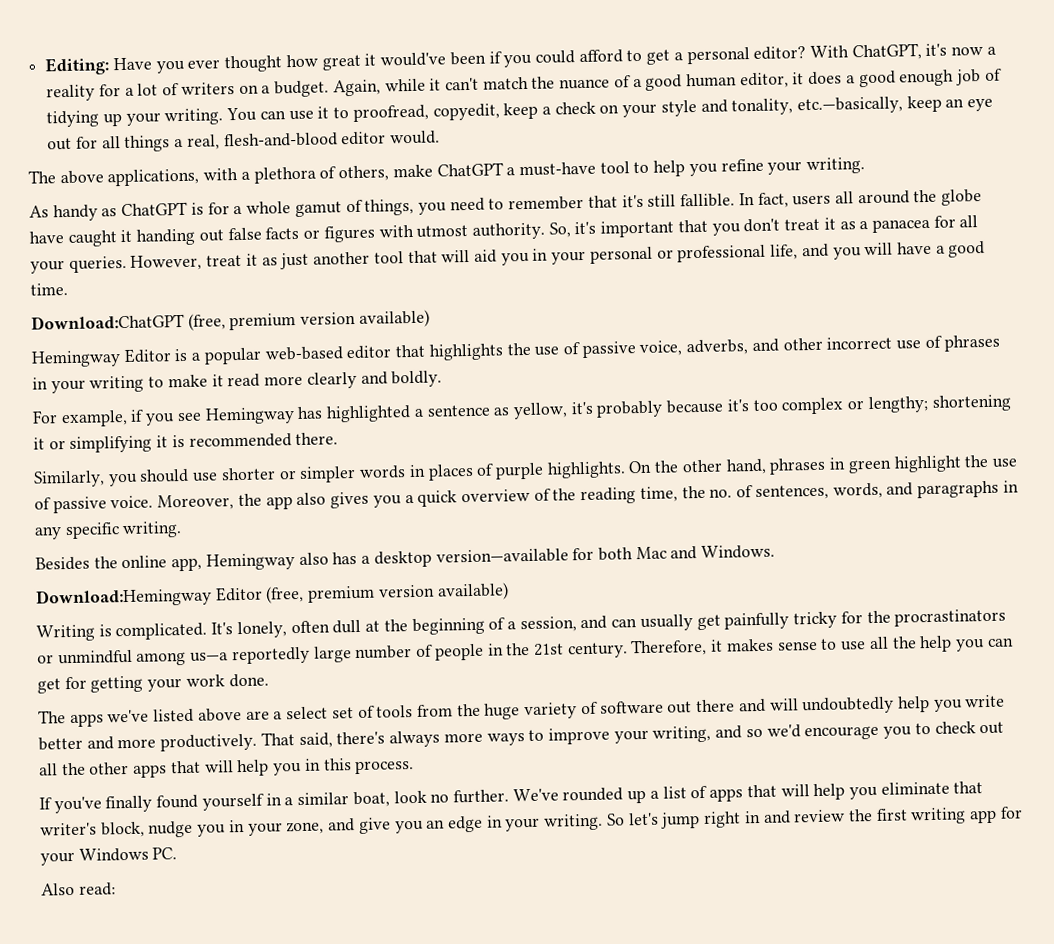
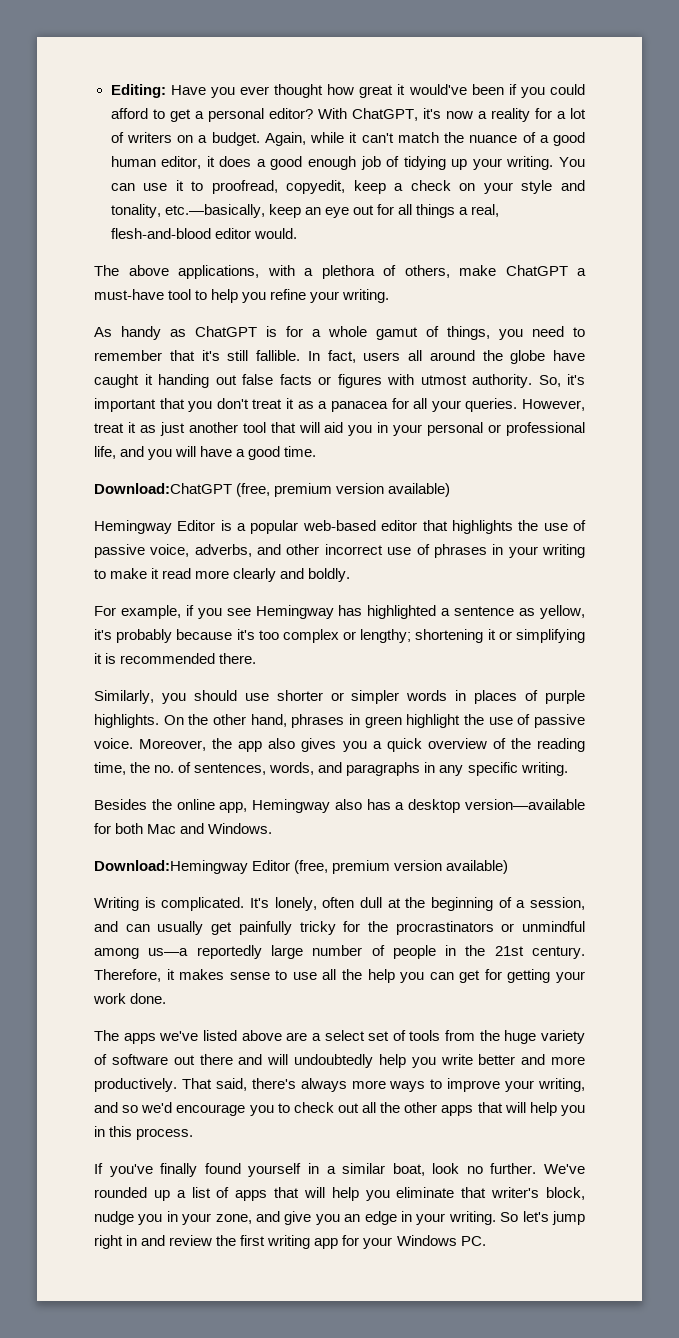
[41,882,116,896] // Also read: -> (486, 1241) none

